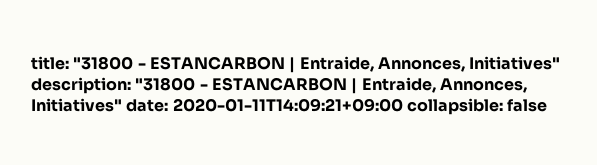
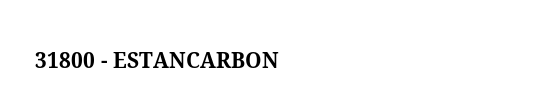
[31,56,561,73] [31,77,527,94] [31,98,548,115] title: "31800 - ESTANCARBON | Entraide, Annonces, Initiatives" description: "31800 - ESTANCARBON | Entraide, Annonces, Initiatives" date: 2020-01-11T14:09:21+09:00 collapsible: false -> [35,52,280,68] 31800 - ESTANCARBON

